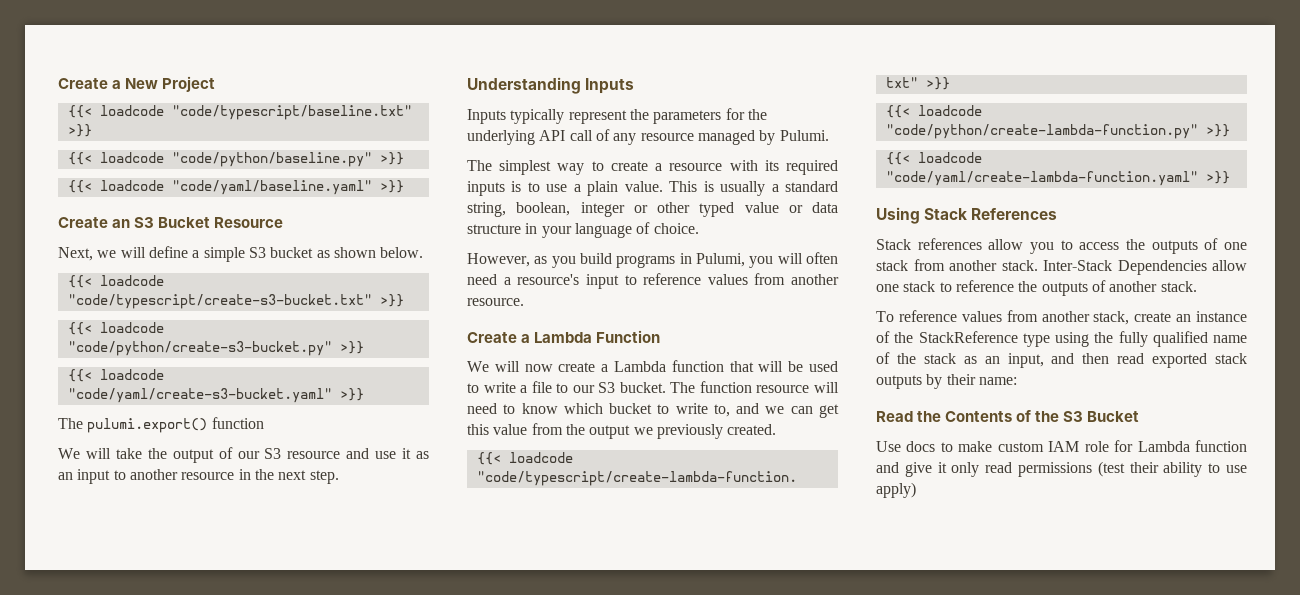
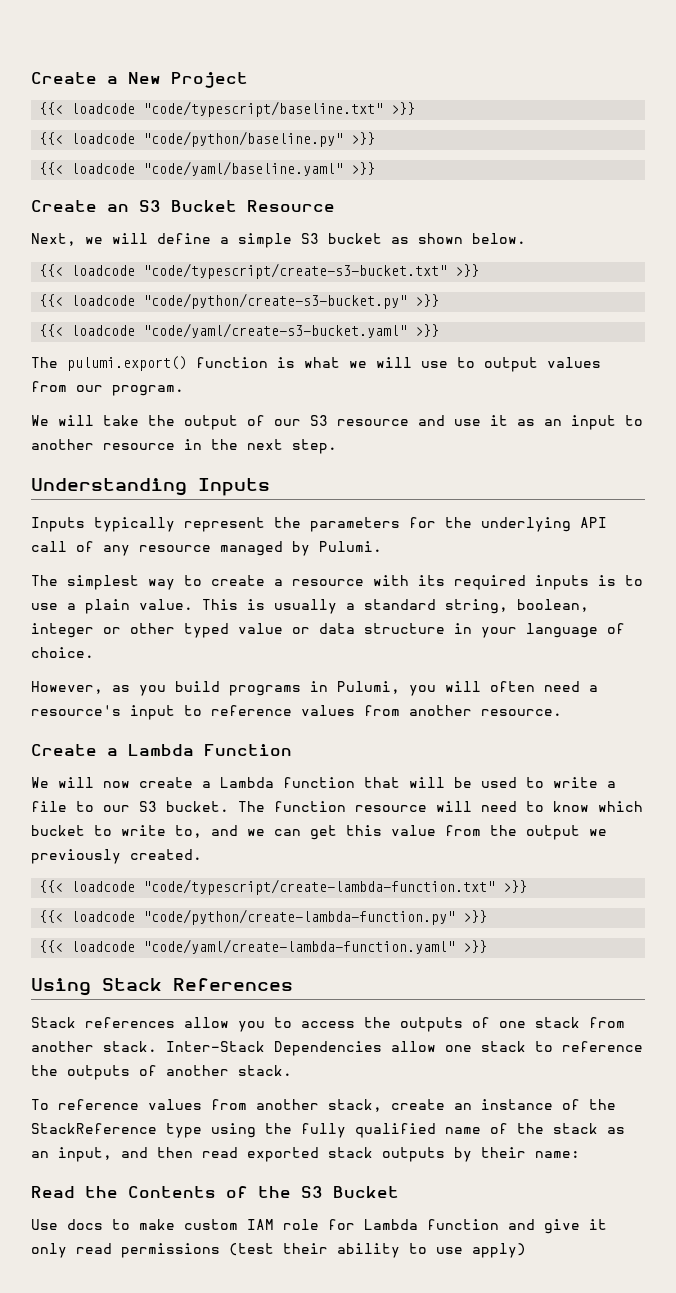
(264, 423) none -> [277,357,601,372] [31,381,184,396] is what we will use to output values from our program.

